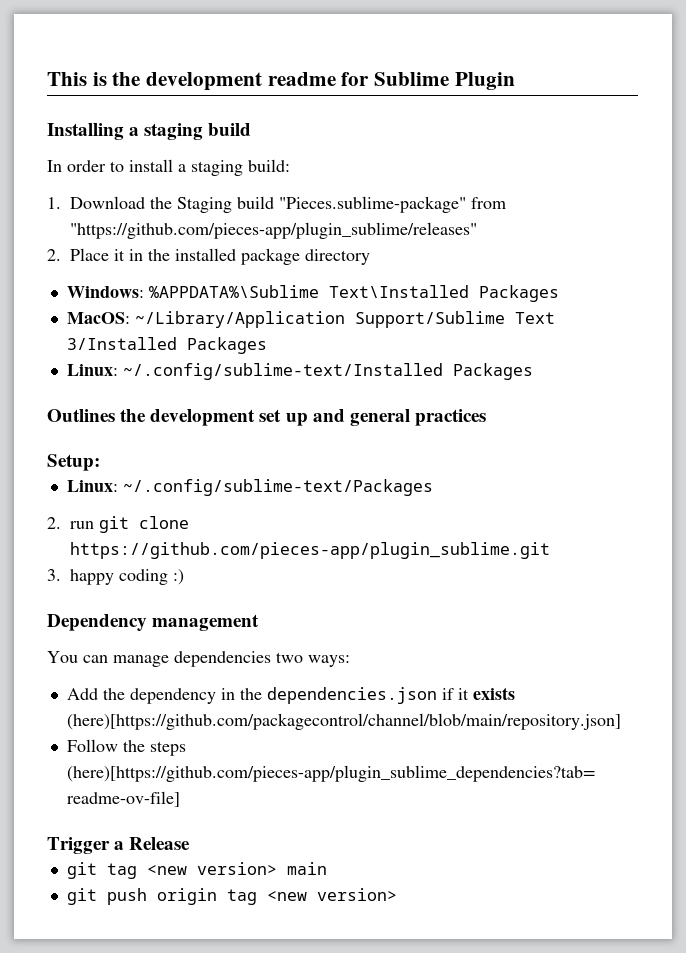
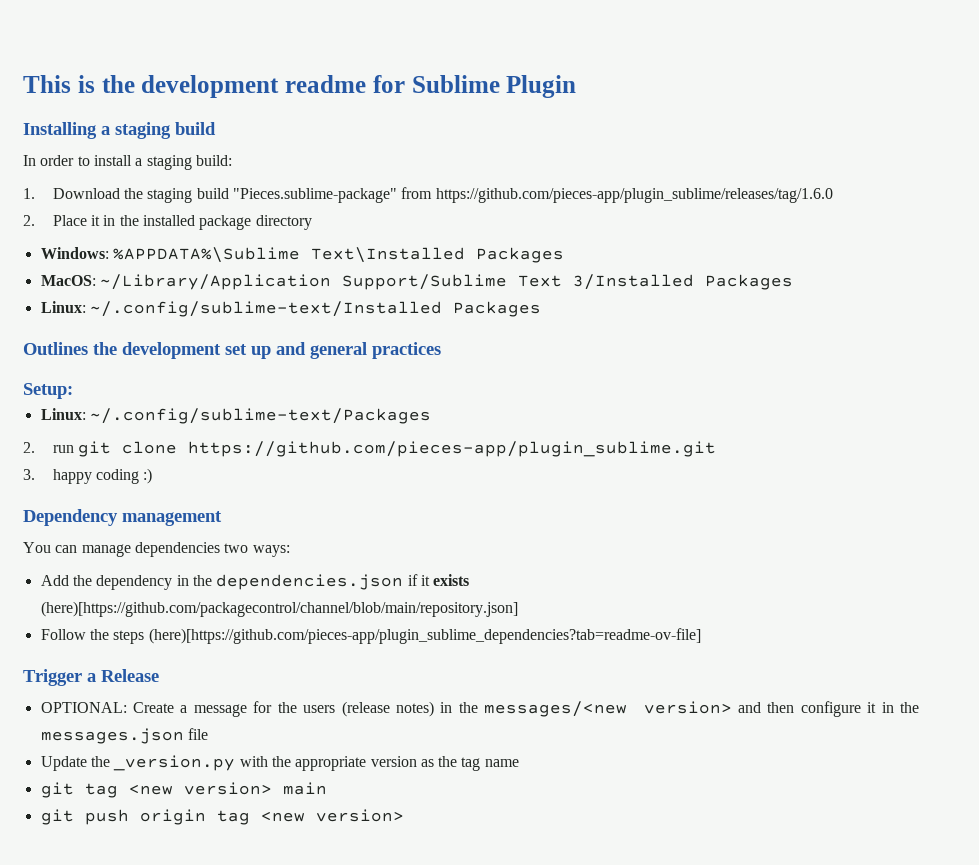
[177,197,232,213] Staging -> [147,188,193,203] staging
[70,222,477,239] "https://github.com/pieces-app/plugin_sublime/releases" -> [435,188,833,203] https://github.com/pieces-app/plugin_sublime/releases/tag/1.6.0
(191, 843) none -> [40,701,919,717] [40,728,208,744] [40,755,519,771] // OPTIONAL: Create a message for the users (release notes) in the messages/<new version> and then configure it in the messages.json file // Update the _version.py with the appropriate version as the tag name

